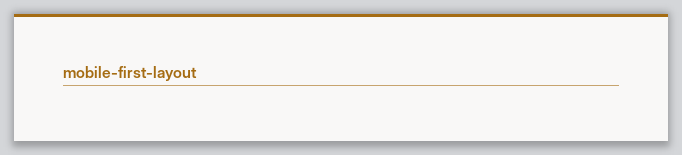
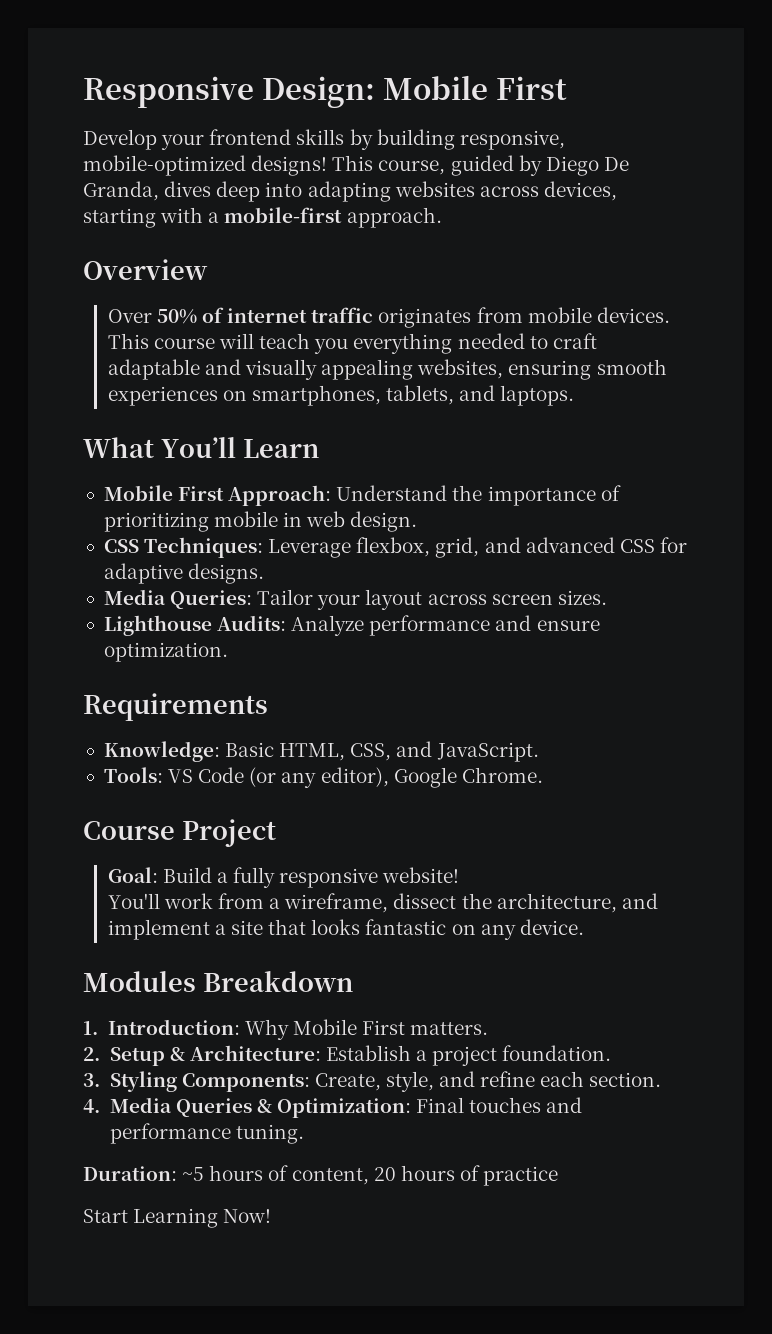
[63,66,197,81] mobile-first-layout -> [83,75,567,108] [83,129,565,150] [83,155,629,176] [83,181,617,202] [83,207,442,228] [83,259,208,280] [107,307,670,328] [107,333,597,354] [107,359,667,380] [107,385,575,406] [83,437,319,458] [103,485,621,506] [103,511,418,532] [103,537,687,558] [103,563,265,584] [103,589,607,610] [103,615,600,636] [103,642,228,662] [83,693,268,721] [103,741,539,762] [103,767,543,788] [83,819,276,847] [107,867,460,888] [107,893,658,913] [107,919,584,940] [83,971,353,992] [83,1019,489,1040] [83,1045,612,1066] [83,1071,662,1092] [83,1097,583,1118] [109,1123,304,1144] [83,1165,559,1186] [83,1208,272,1228] Responsive Design: Mobile First // Develop your frontend skills by building responsive, mobile-optimized designs! This course, guided by Diego De Granda, dives deep into adapting websites across devices, starting with a mobile-first approach. // Overview // Over 50% of internet traffic originates from mobile devices. This course will teach you everything needed to craft adaptable and visually appealing websites, ensuring smooth experiences on smartphones, tablets, and laptops. // What You’ll Learn // Mobile First Approach: Understand the importance of prioritizing mobile in web design. // CSS Techniques: Leverage flexbox, grid, and advanced CSS for adaptive designs. // Media Queries: Tailor your layout across screen sizes. // Lighthouse Audits: Analyze performance and ensure optimization. // Requirements // Knowledge: Basic HTML, CSS, and JavaScript. // Tools: VS Code (or any editor), Google Chrome. // Course Project // Goal: Build a fully responsive website! // You'll work from a wireframe, dissect the architecture, and implement a site that looks fantastic on any device. // Modules Breakdown // 1. Introduction: Why Mobile First matters. // 2. Setup & Architecture: Establish a project foundation. // 3. Styling Components: Create, style, and refine each section. // 4. Media Queries & Optimization: Final touches and performance tuning. // Duration: ~5 hours of content, 20 hours of practice // Start Learning Now!

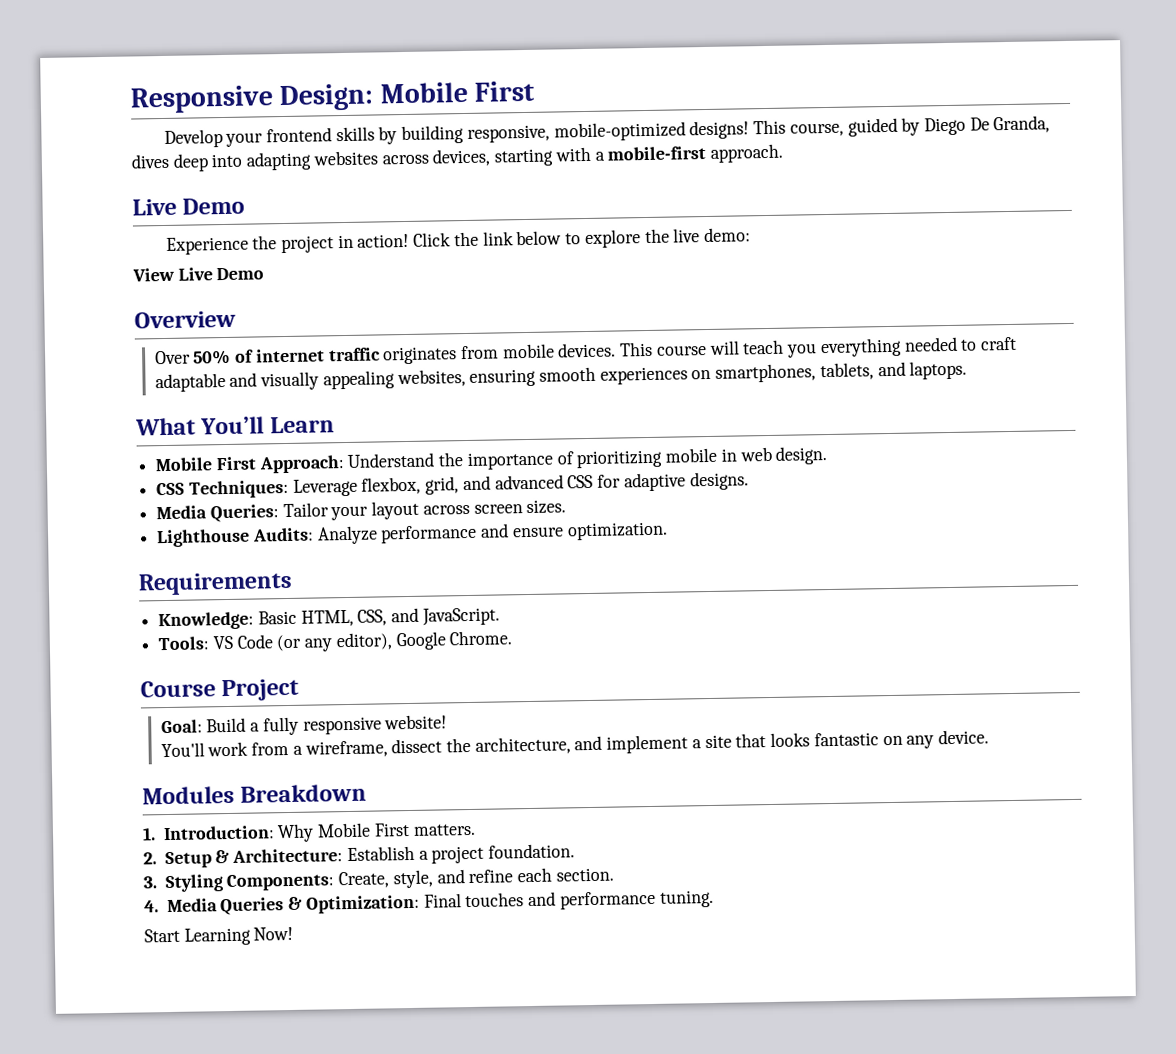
(442, 217) none -> [132,197,246,216] [165,227,751,255] [132,267,265,282] // Live Demo // Experience the project in action! Click the link below to explore the live demo: // View Live Demo
[83,1165,559,1186] // Duration: ~5 hours of content, 20 hours of practice -> (714, 898) none

